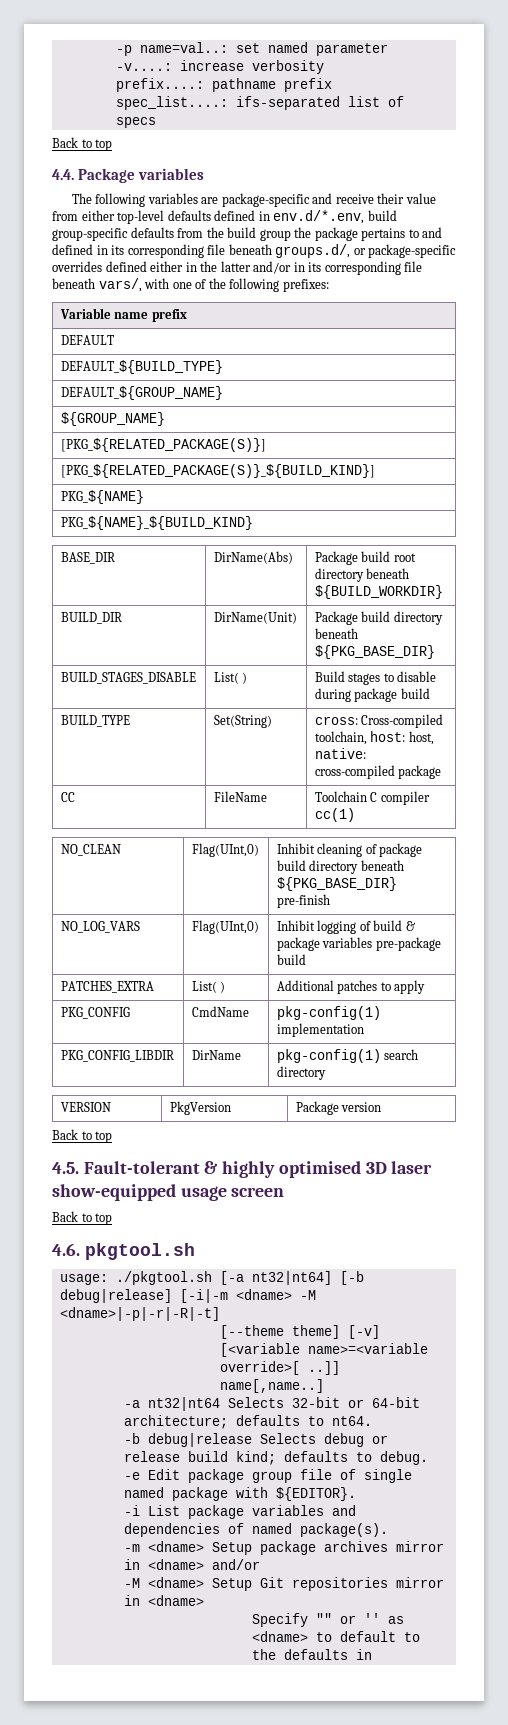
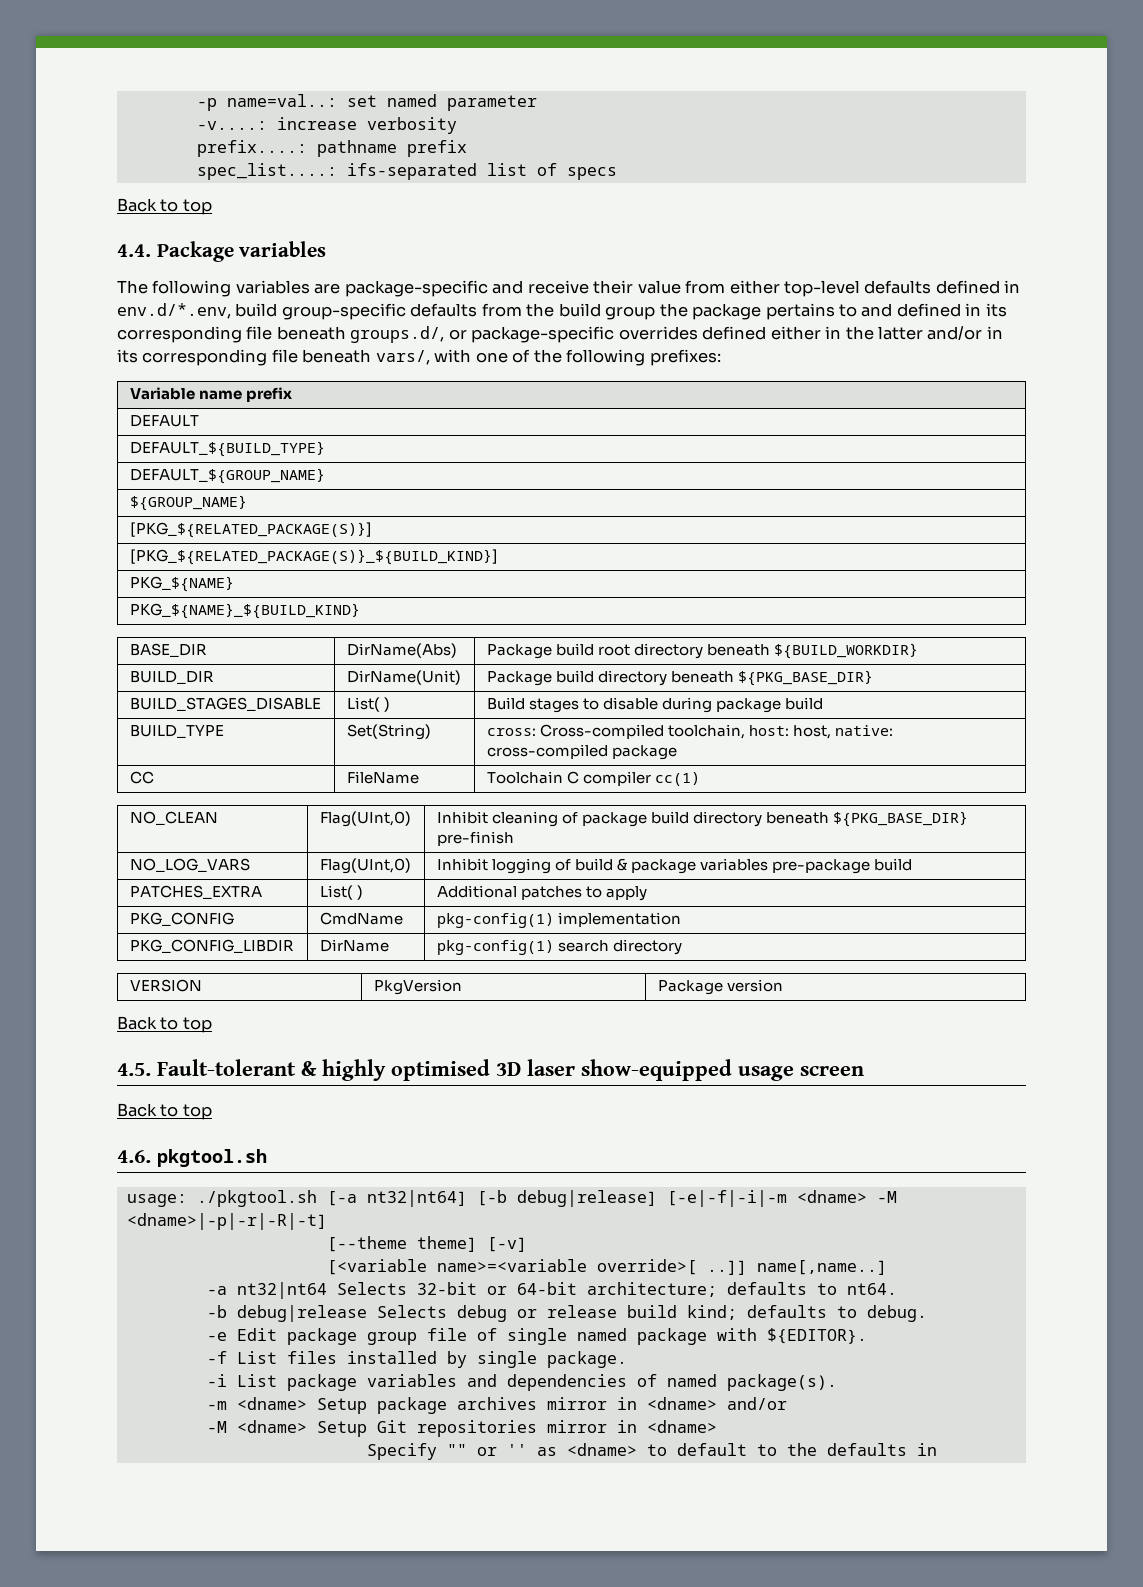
[179,1289,228,1303] [-i|-m -> [666,1190,787,1207] [-e|-f|-i|-m
(356, 1494) none -> [206,1351,627,1368] // -f List files installed by single package.

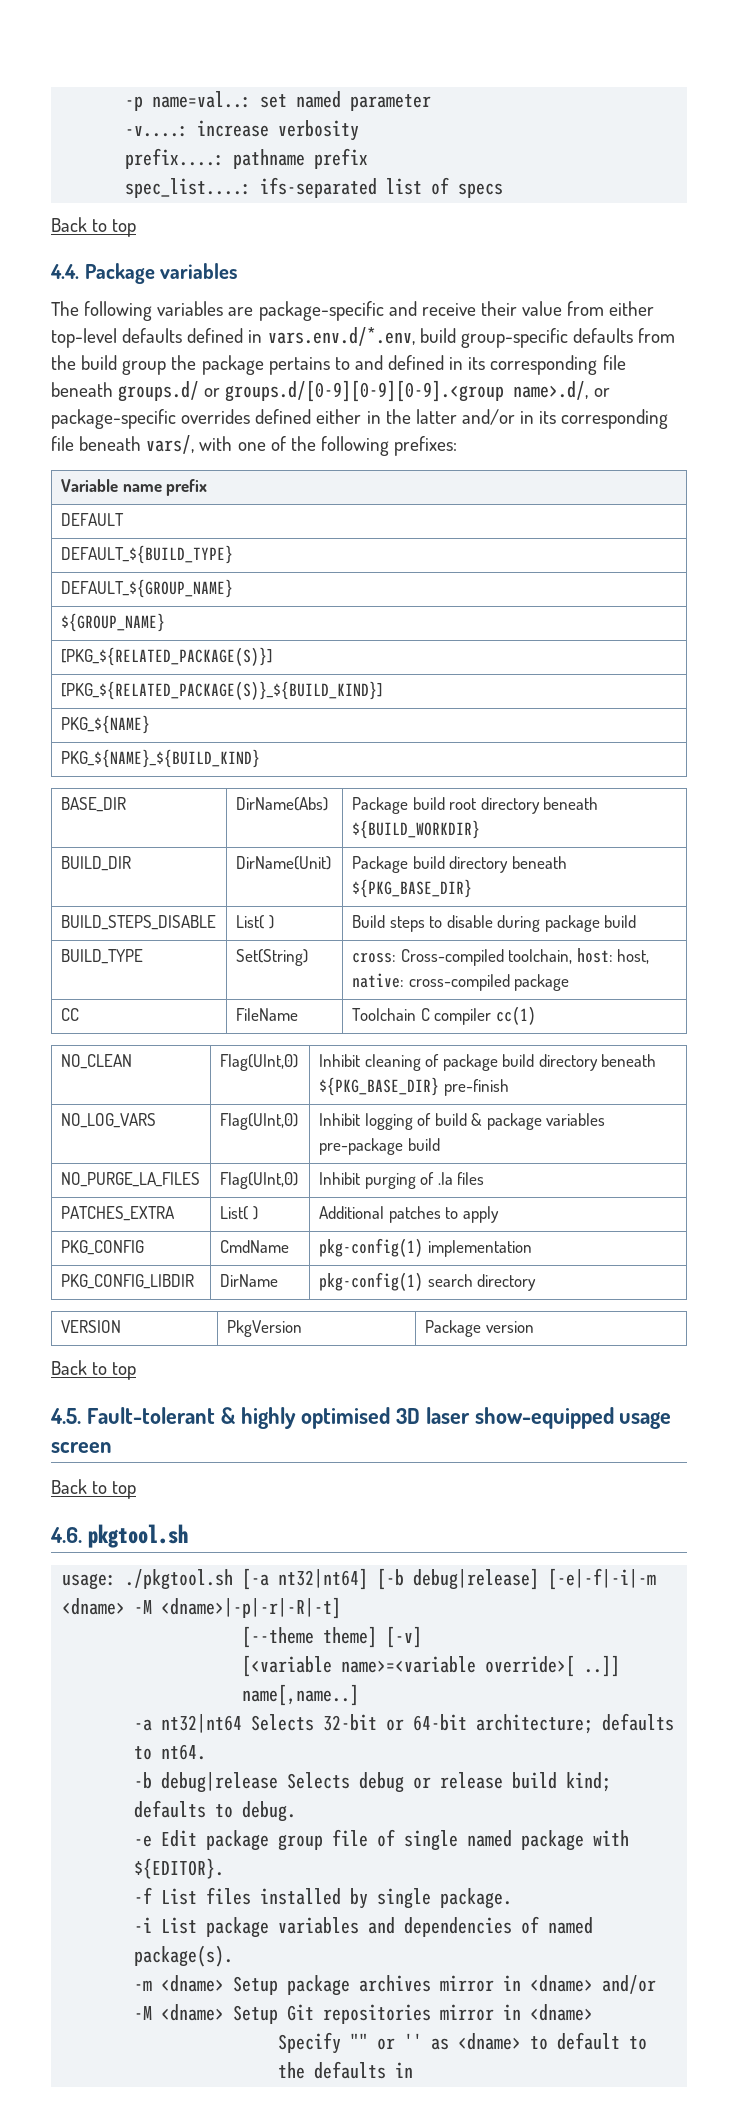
[117,303,231,319] env.d/*.env, -> [267,327,415,346] vars.env.d/*.env,
[350,326,445,343] groups.d/, -> [118,380,589,402] groups.d/ or groups.d/[0-9][0-9][0-9].<group name>.d/,
[129,697,321,711] BUILD_STAGES_DISABLE -> [60,915,216,930] BUILD_STEPS_DISABLE
[528,698,579,713] stages -> [389,916,425,932] steps
(913, 864) none -> [60,1172,200,1187] [219,1172,298,1189] [318,1172,485,1189] // NO_PURGE_LA_FILES | Flag(UInt,0) | Inhibit purging of .la files

